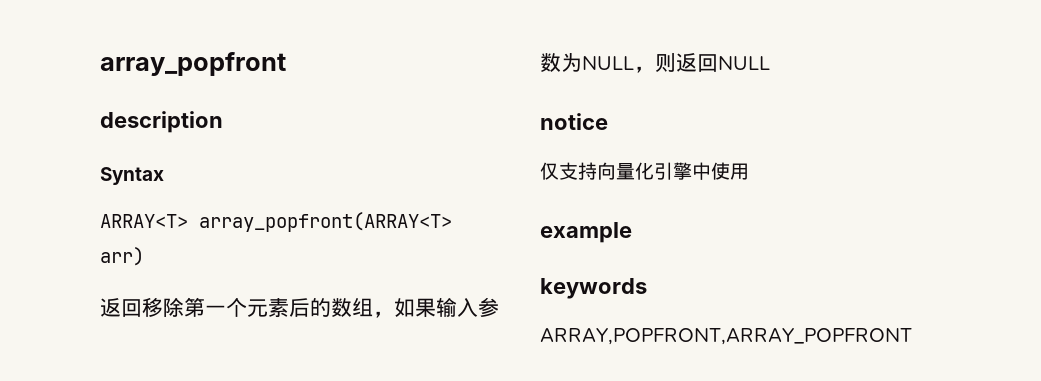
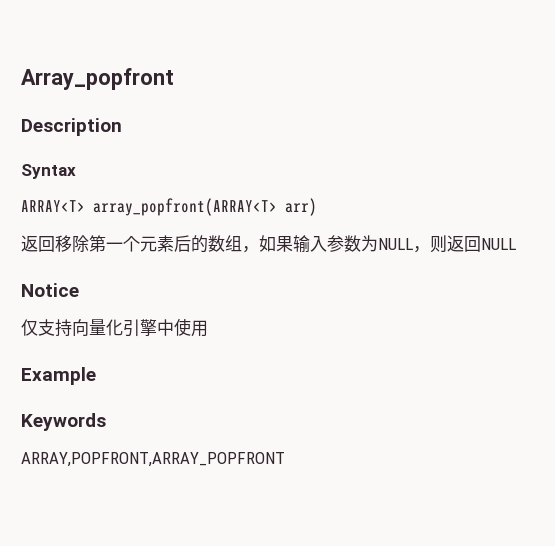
[100,52,286,76] [100,111,223,133] array_popfront // description -> [21,68,174,90] [21,118,122,136] Array_popfront // Description
[540,113,608,130] notice -> [21,283,79,297] Notice
[540,222,632,243] [540,278,647,299] example // keywords -> [21,367,96,385] [21,413,106,431] Example // Keywords

